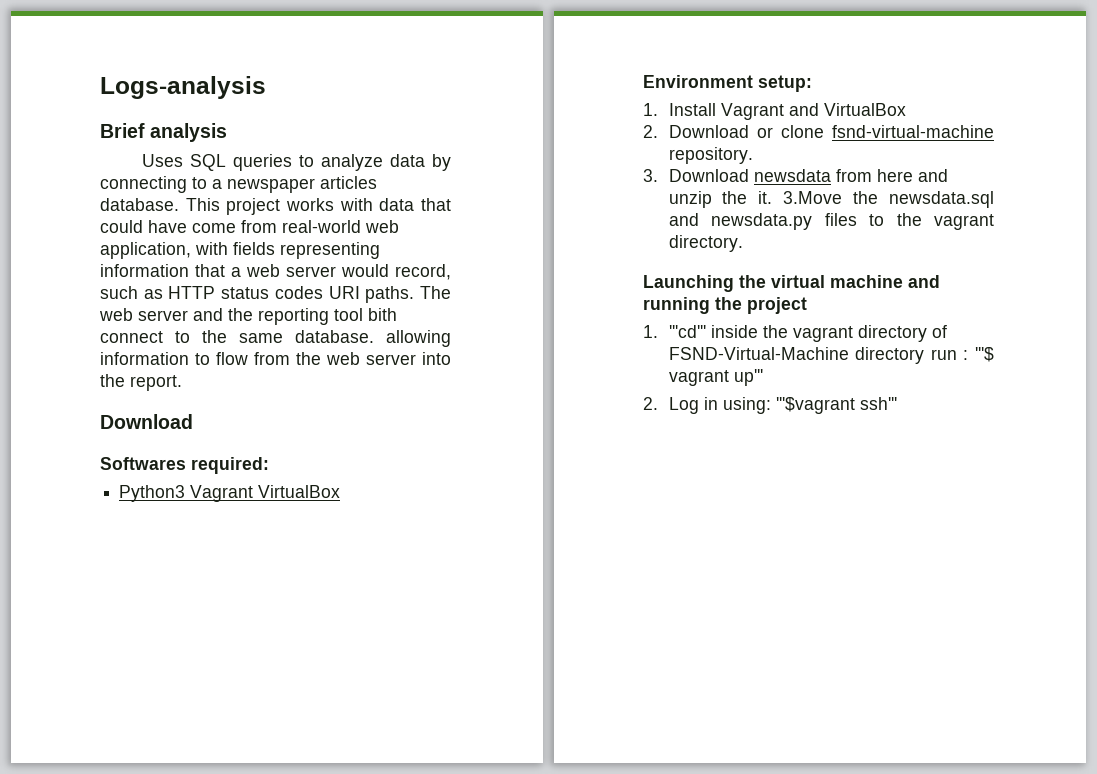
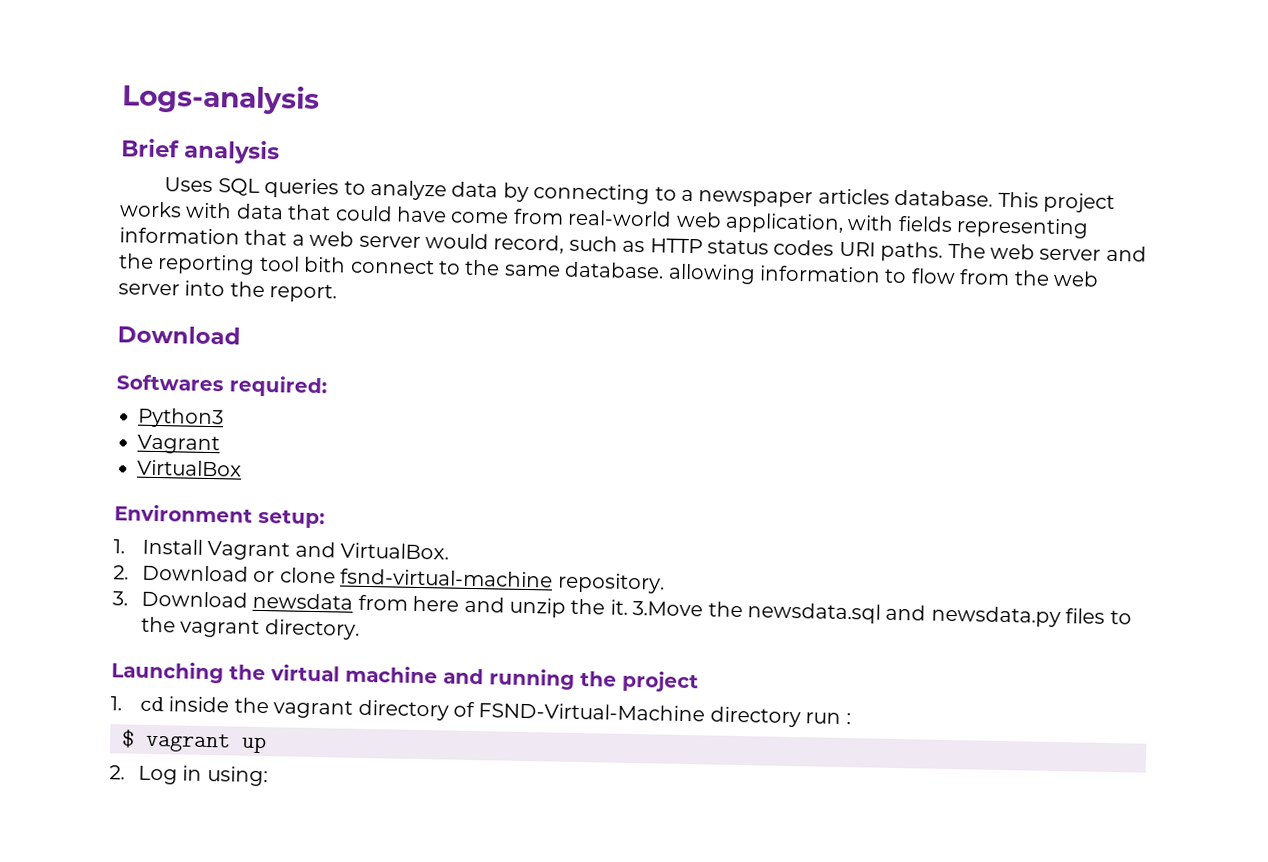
[190,485,254,502] Vagrant -> [137,434,220,455] // Vagrant //
[823,103,906,116] VirtualBox -> [340,542,450,560] VirtualBox.
[668,325,706,338] '''cd''' -> [138,696,164,712] cd
[975,347,994,362] [668,369,763,386] '''$ vagrant up''' -> [121,729,267,754] // $ vagrant up
[775,397,897,414] '''$vagrant ssh''' -> (268, 776) none

